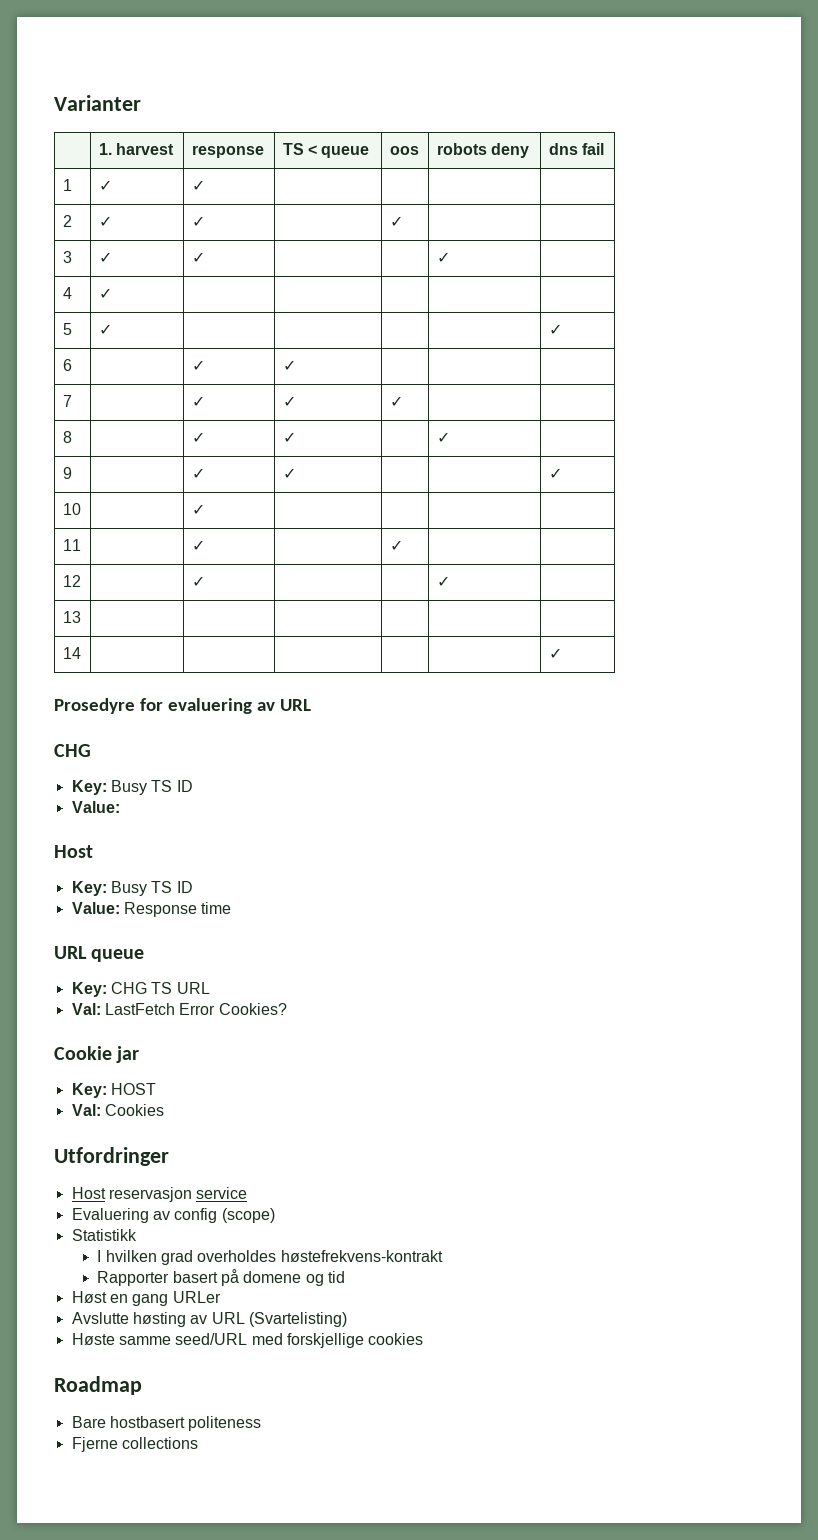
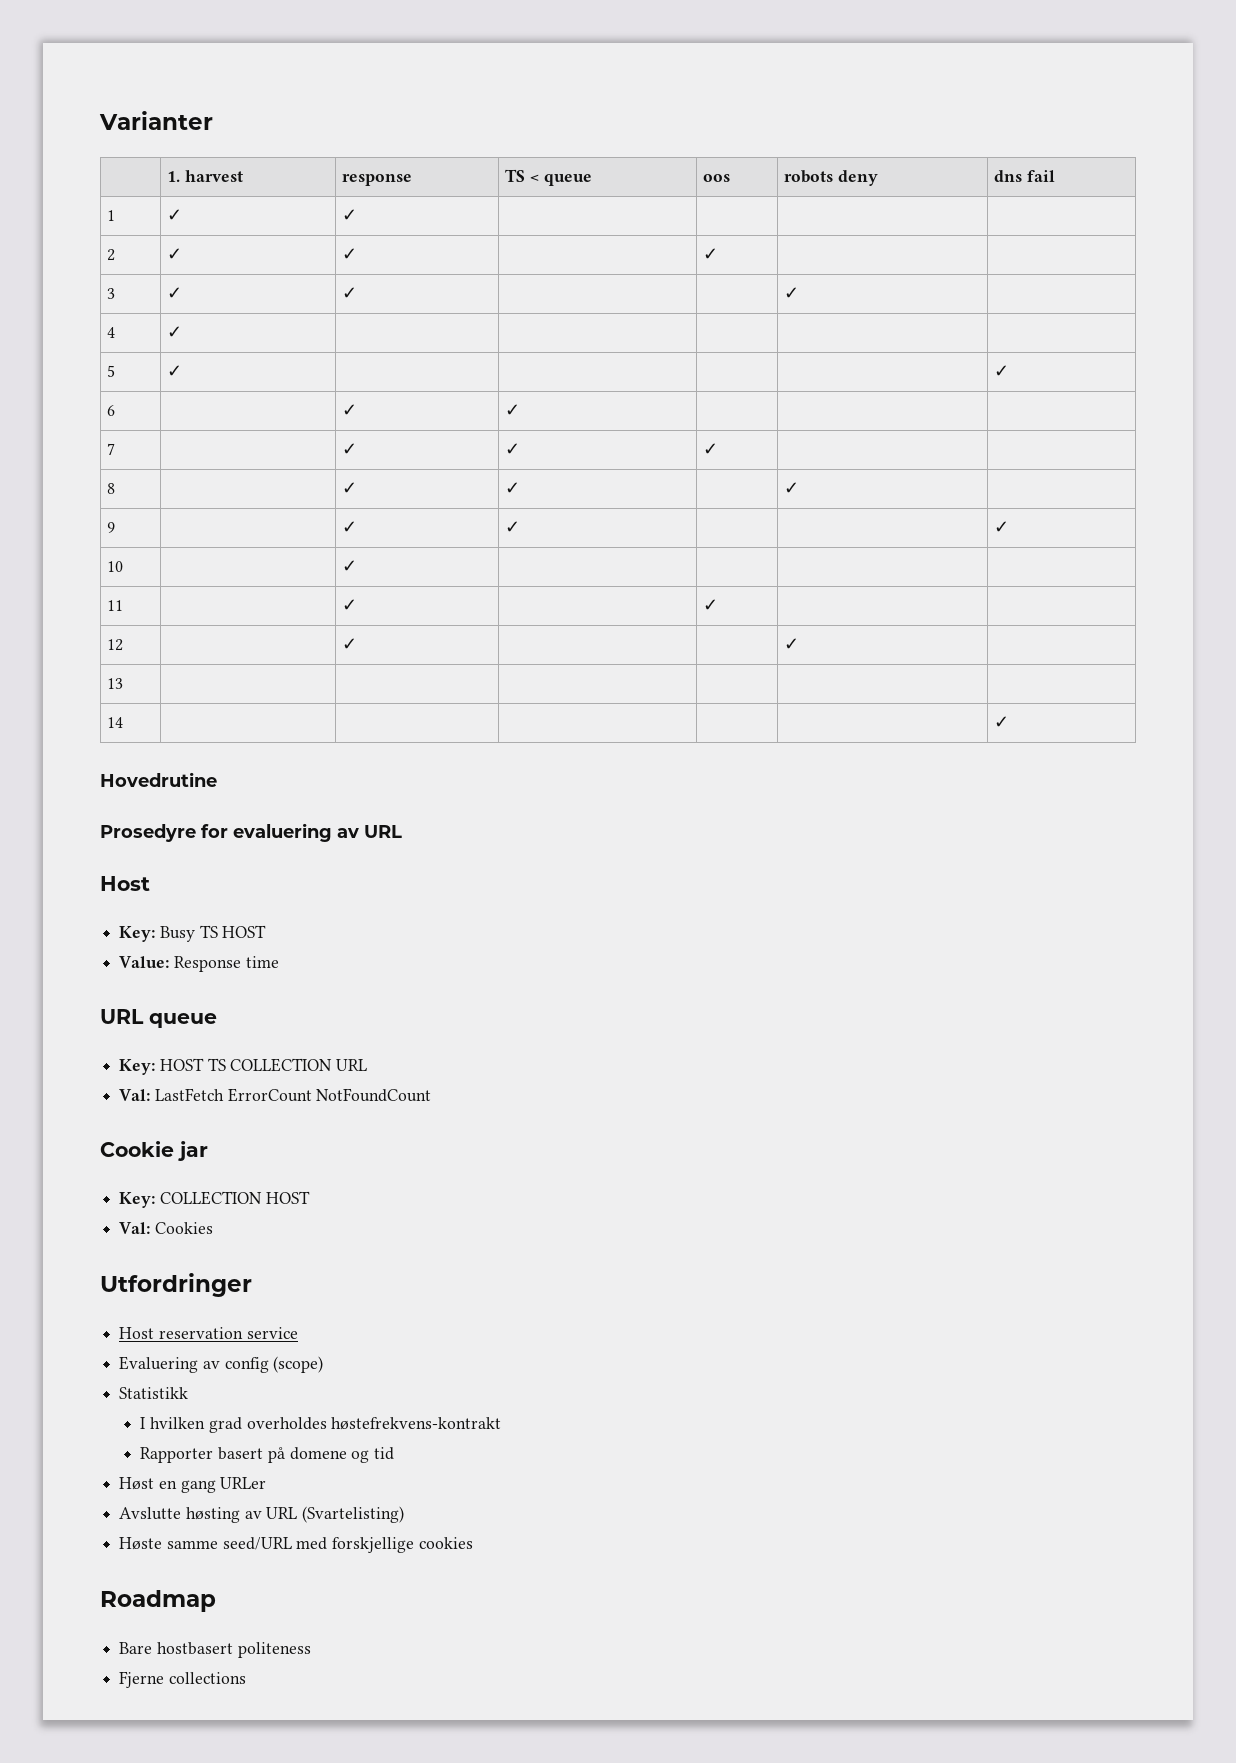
(562, 653) none -> [100,772,217,787] // Hovedrutine
[54,744,91,757] [71,780,193,795] [71,801,120,813] // CHG // Key: Busy TS ID // Value: -> (402, 831) none
[176,881,193,893] ID -> [222,925,267,938] HOST
[110,982,173,994] CHG TS -> [159,1058,333,1072] HOST TS COLLECTION
[179,1003,287,1015] Error Cookies? -> [227,1088,432,1102] ErrorCount NotFoundCount
(107, 1090) none -> [159,1191,262,1205] COLLECTION
[108,1187,192,1202] reservasjon -> [158,1327,243,1339] reservation

